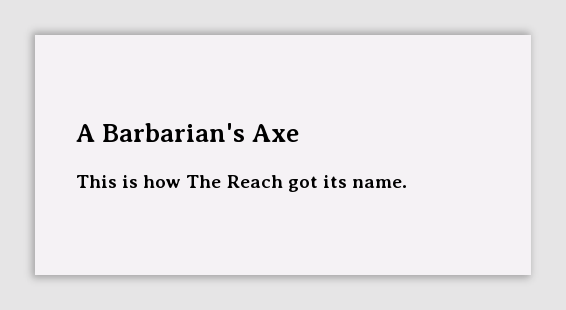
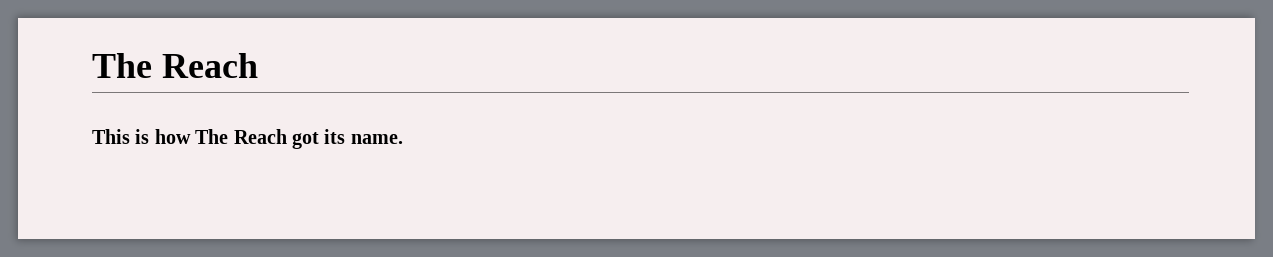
[76,123,300,142] A Barbarian's Axe -> [92,53,258,78] The Reach

